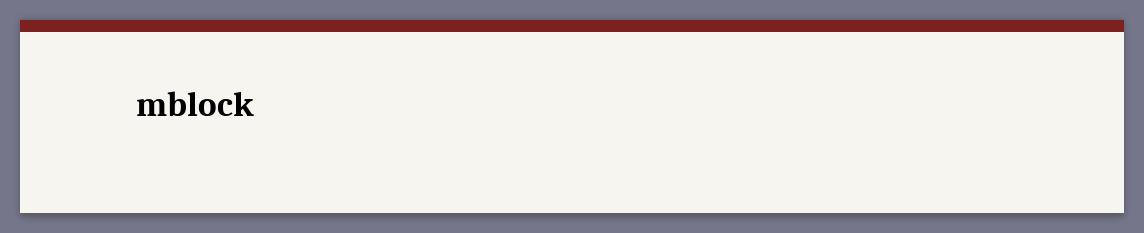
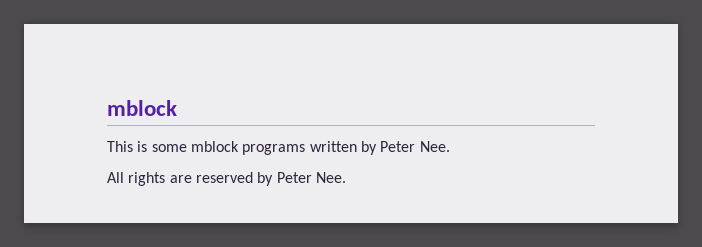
[136,91,254,116] mblock -> [107,100,177,116] [107,141,450,155] [107,172,346,186] mblock // This is some mblock programs written by Peter Nee. // All rights are reserved by Peter Nee.

